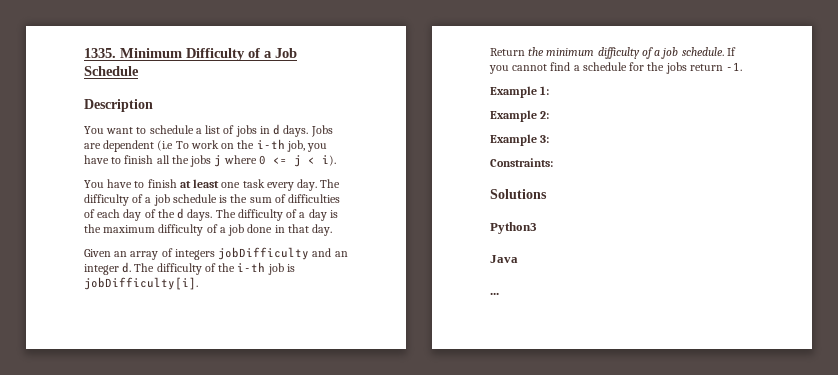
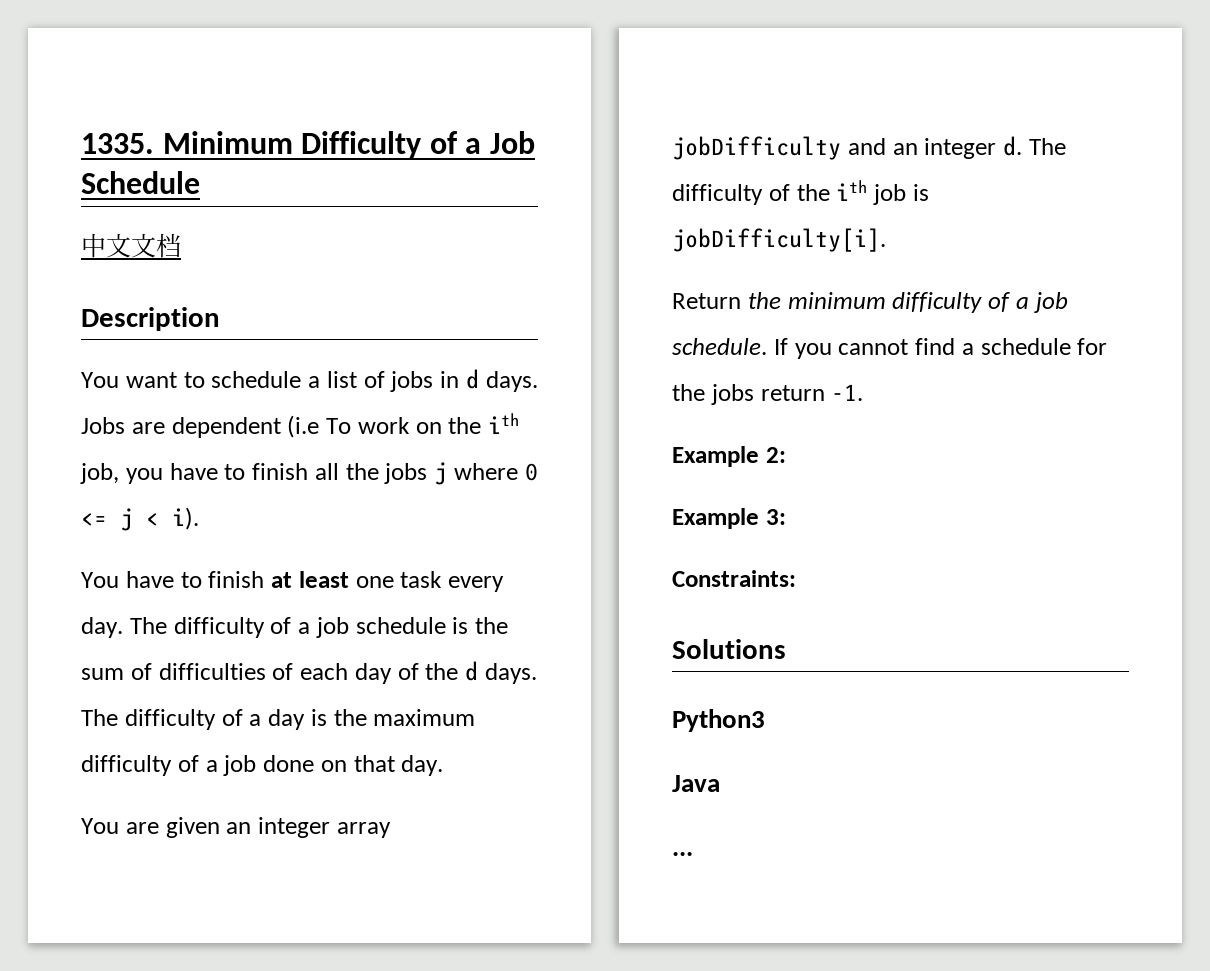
(139, 71) none -> [81,233,181,258] // 中文文档
[256,139,285,149] i-th -> [488,413,519,434] ith
[274,225,285,233] in -> [320,760,347,772] on
[84,248,215,260] Given an array of integers -> [81,817,391,838] You are given an integer array
[237,262,266,272] i-th -> [836,180,868,201] ith
[490,86,550,98] // Example 1: -> (864, 392) none

